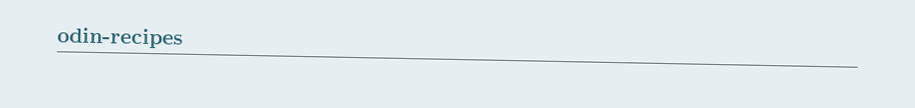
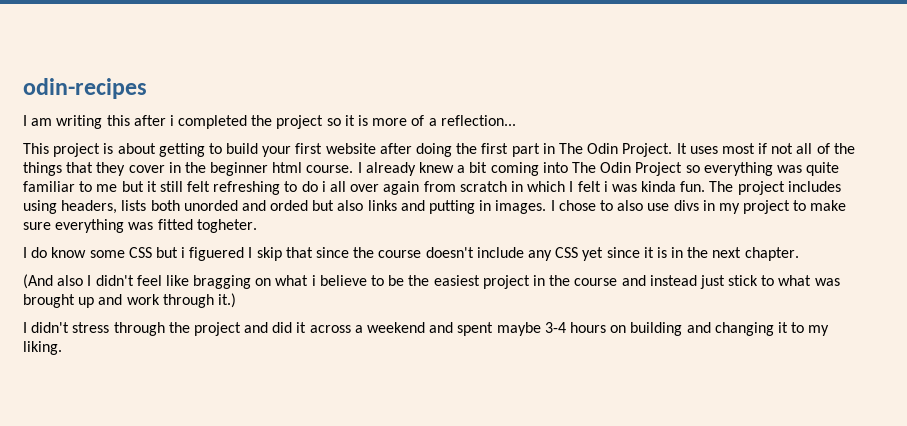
(184, 38) none -> [23,115,516,129] [23,143,855,157] [23,162,840,176] [23,181,841,195] [23,200,847,214] [23,219,257,233] [23,247,799,261] [23,274,840,289] [23,293,236,308] [23,322,830,336] [23,341,62,355] // I am writing this after i completed the project so it is more of a reflection... // This project is about getting to build your first website after doing the first part in The Odin Project. It uses most if not all of the things that they cover in the beginner html course. I already knew a bit coming into The Odin Project so everything was quite familiar to me but it still felt refreshing to do i all over again from scratch in which I felt i was kinda fun. The project includes using headers, lists both unorded and orded but also links and putting in images. I chose to also use divs in my project to make sure everything was fitted togheter. // I do know some CSS but i figuered I skip that since the course doesn't include any CSS yet since it is in the next chapter. // (And also I didn't feel like bragging on what i believe to be the easiest project in the course and instead just stick to what was brought up and work through it.) // I didn't stress through the project and did it across a weekend and spent maybe 3-4 hours on building and changing it to my liking.

